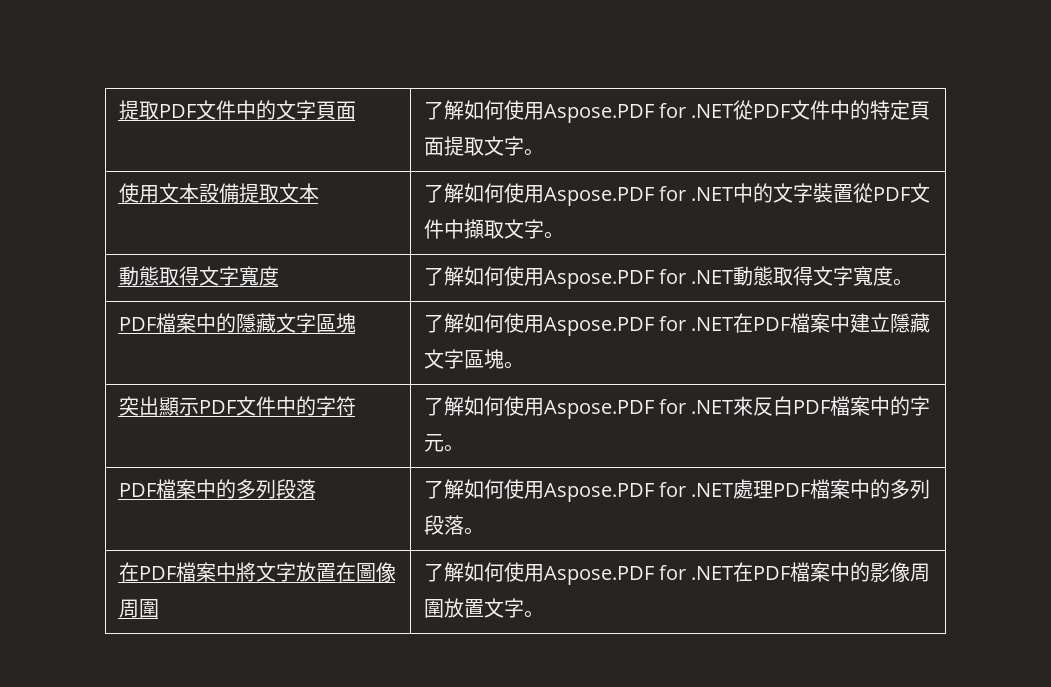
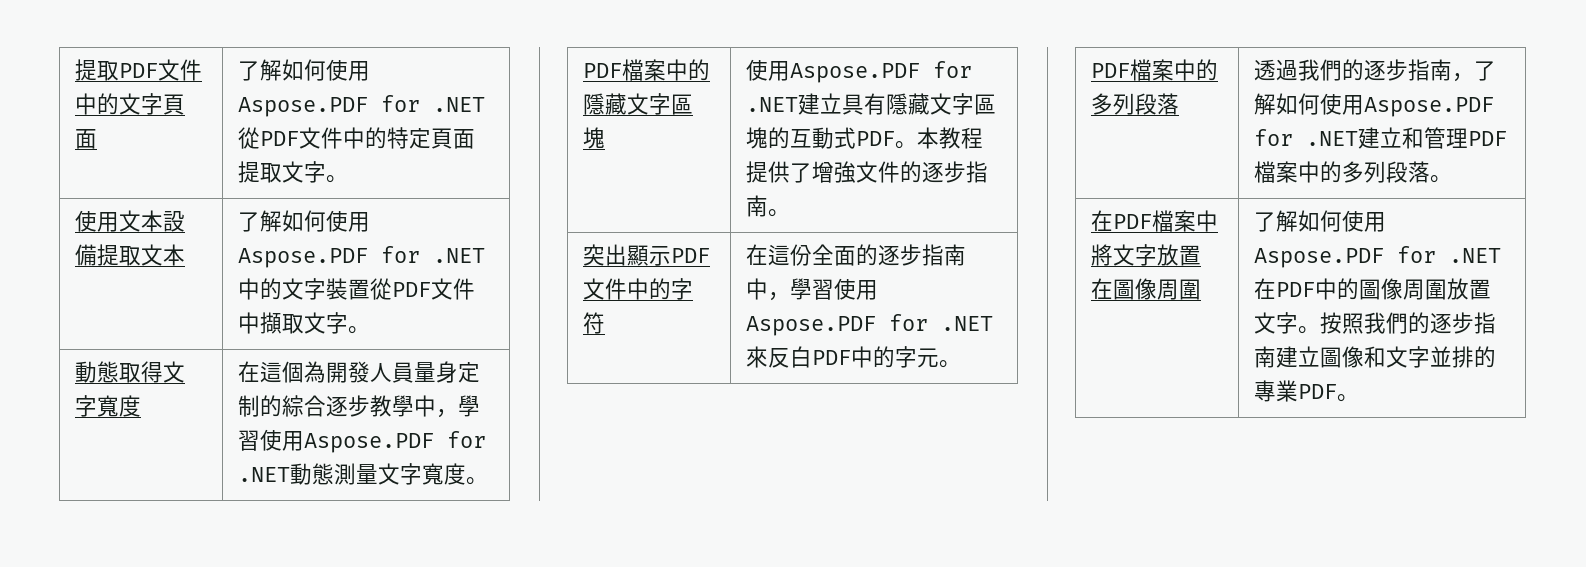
[423,266,504,286] 了解如何 -> [238,361,481,383] [238,395,481,418] [238,430,261,451] 在這個為開發人員量身定制的綜合逐步教學中，學習
[773,266,814,286] 取得 -> [334,463,379,485] 測量
[423,313,931,336] [423,349,504,369] 了解如何使用Aspose.PDF for .NET在PDF檔案中建立隱藏文字區塊 -> [746,59,973,83] [746,93,997,115] [746,127,984,149] [746,161,989,183] [746,195,769,217] 使用Aspose.PDF for .NET建立具有隱藏文字區塊的互動式PDF。本教程提供了增強文件的逐步指南
[423,396,504,416] 了解如何 -> [746,244,967,266] [746,278,835,301] 在這份全面的逐步指南中，學習
[830,396,871,416] 檔案 -> (852, 357) none
[423,479,754,502] 了解如何使用Aspose.PDF for .NET處 -> [1254,59,1497,82] [1254,93,1495,117] [1254,127,1447,149] 透過我們的逐步指南，了解如何使用Aspose.PDF for .NET建立和管
[790,562,891,582] 檔案中的影 -> [1315,278,1382,300] 中的圖
(544, 614) none -> [1320,312,1497,334] [1254,346,1497,368] [1254,380,1360,402] 按照我們的逐步指南建立圖像和文字並排的專業PDF。

